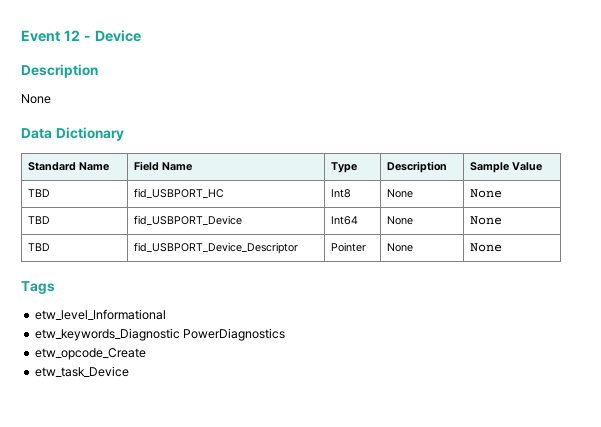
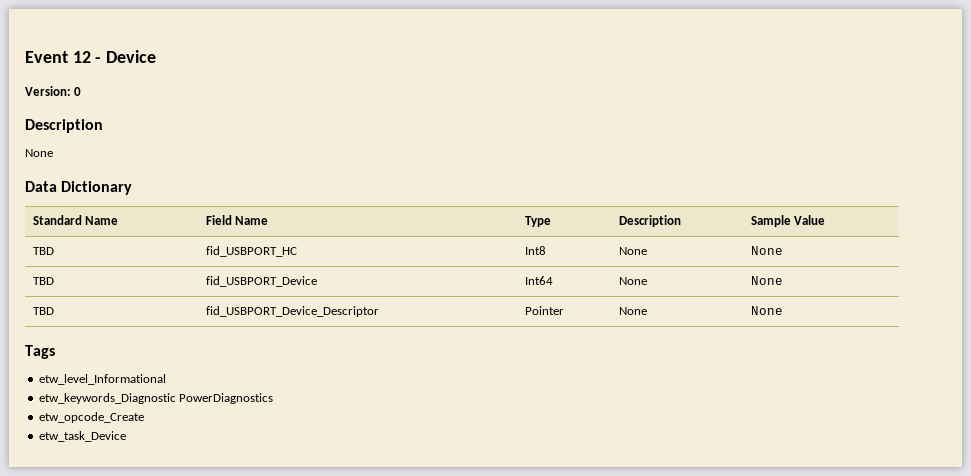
(141, 36) none -> [25,86,82,96] // Version: 0

